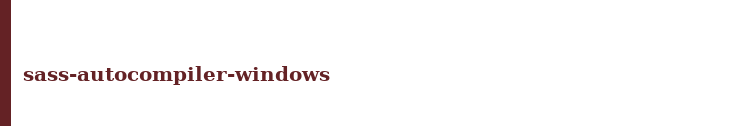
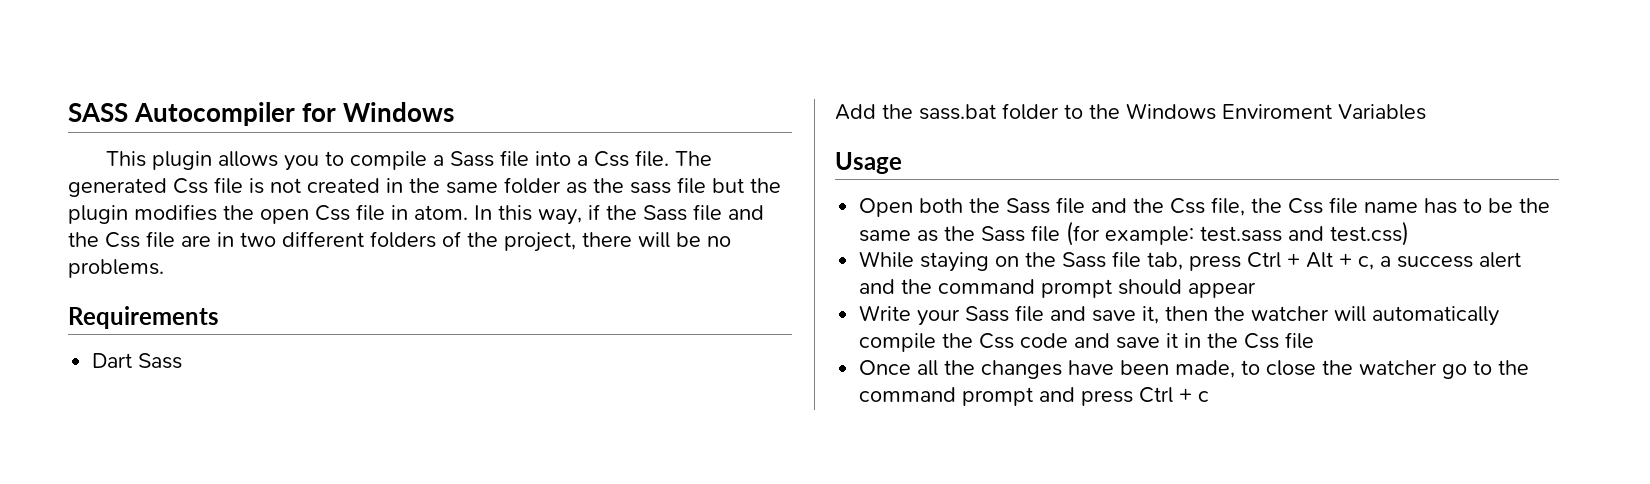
[23,66,330,85] sass-autocompiler-windows -> [68,102,455,126] [106,150,713,171] [68,177,781,197] [68,204,764,225] [68,231,731,252] [68,259,164,278] [68,306,219,329] [92,353,183,369] [835,103,1426,120] [835,152,902,174] [859,197,1551,217] [859,221,1410,246] [859,251,1522,272] [859,279,1257,298] [859,305,1500,326] [859,332,1315,352] [859,360,1530,379] [859,387,1210,406] SASS Autocompiler for Windows // This plugin allows you to compile a Sass file into a Css file. The generated Css file is not created in the same folder as the sass file but the plugin modifies the open Css file in atom. In this way, if the Sass file and the Css file are in two different folders of the project, there will be no problems. // Requirements // Dart Sass // Add the sass.bat folder to the Windows Enviroment Variables // Usage // Open both the Sass file and the Css file, the Css file name has to be the same as the Sass file (for example: test.sass and test.css) // While staying on the Sass file tab, press Ctrl + Alt + c, a success alert and the command prompt should appear // Write your Sass file and save it, then the watcher will automatically compile the Css code and save it in the Css file // Once all the changes have been made, to close the watcher go to the command prompt and press Ctrl + c

